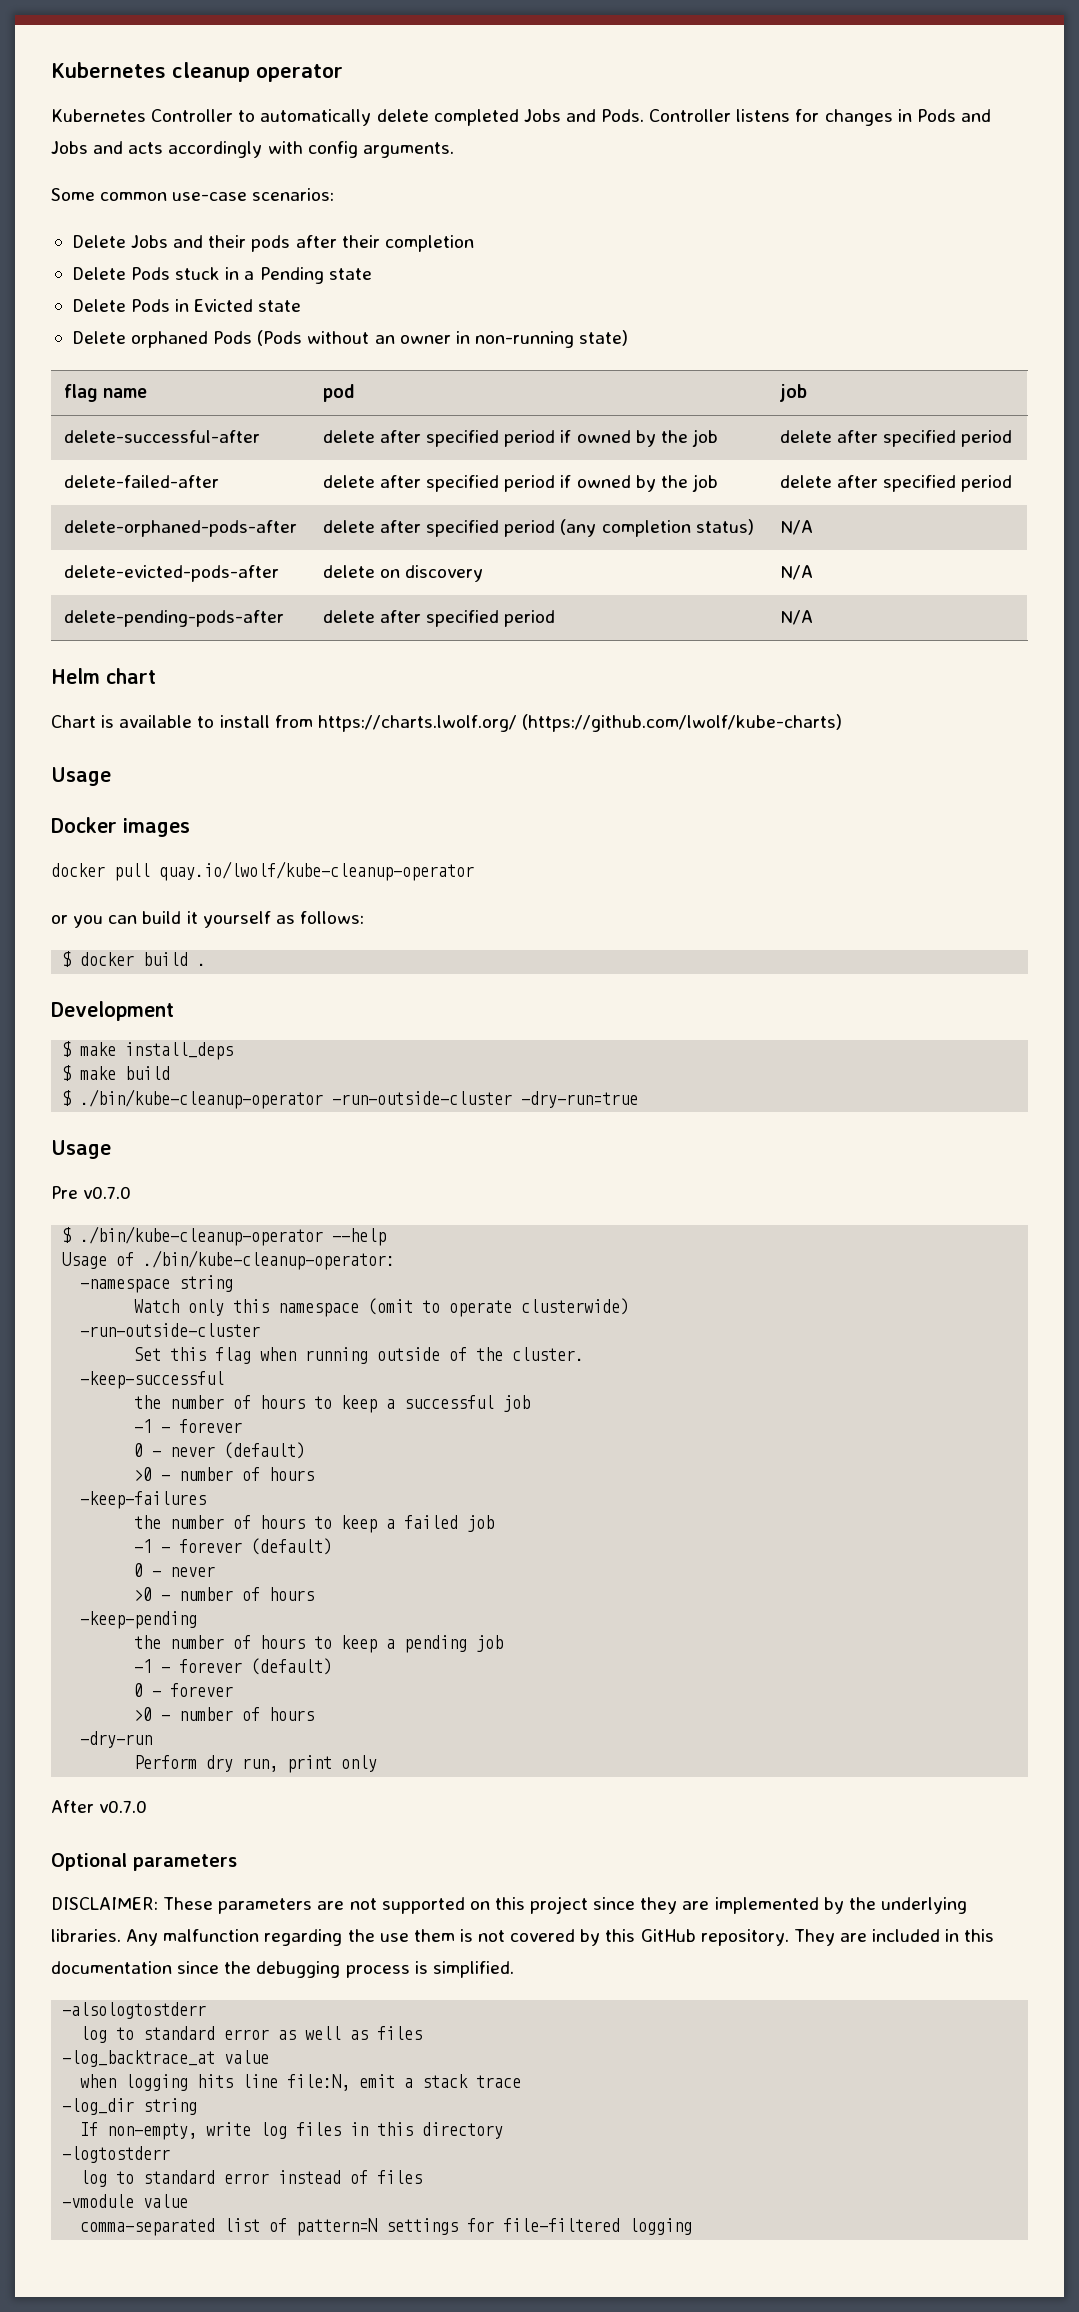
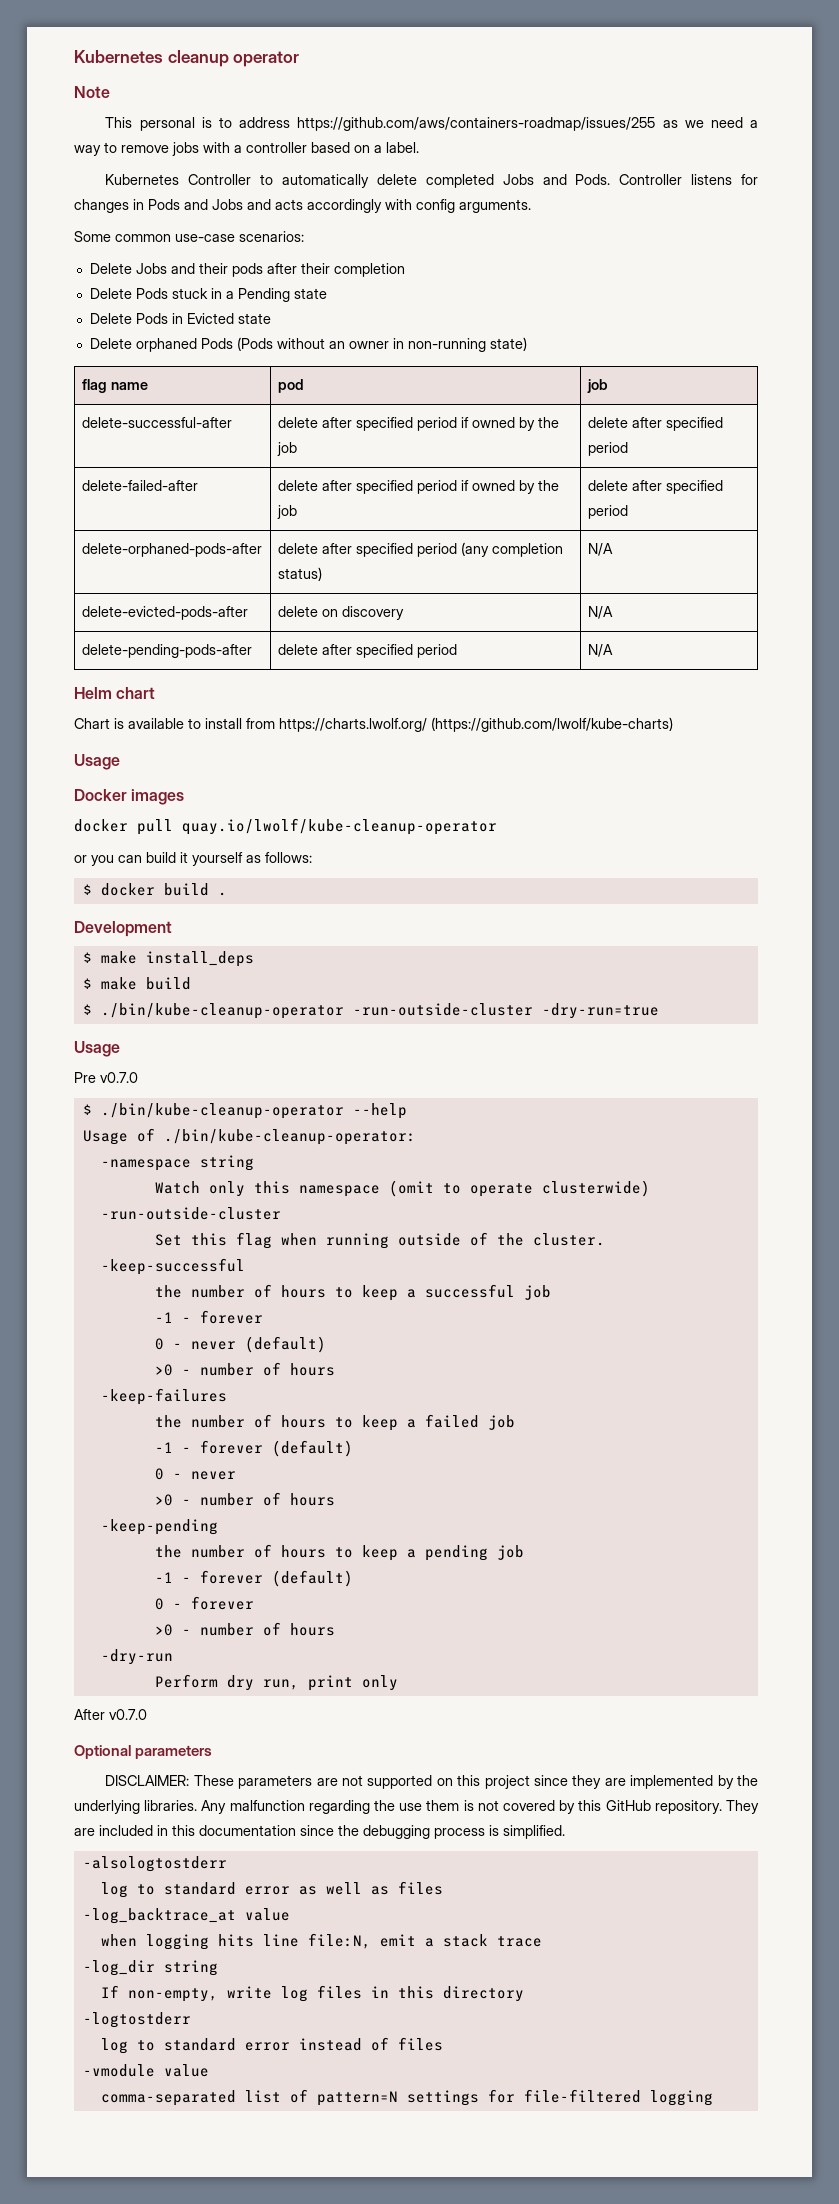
(343, 73) none -> [74,86,110,98] [105,117,759,131] [74,142,419,156] // Note // This personal is to address https://github.com/aws/containers-roadmap/issues/255 as we need a way to remove jobs with a controller based on a label.

